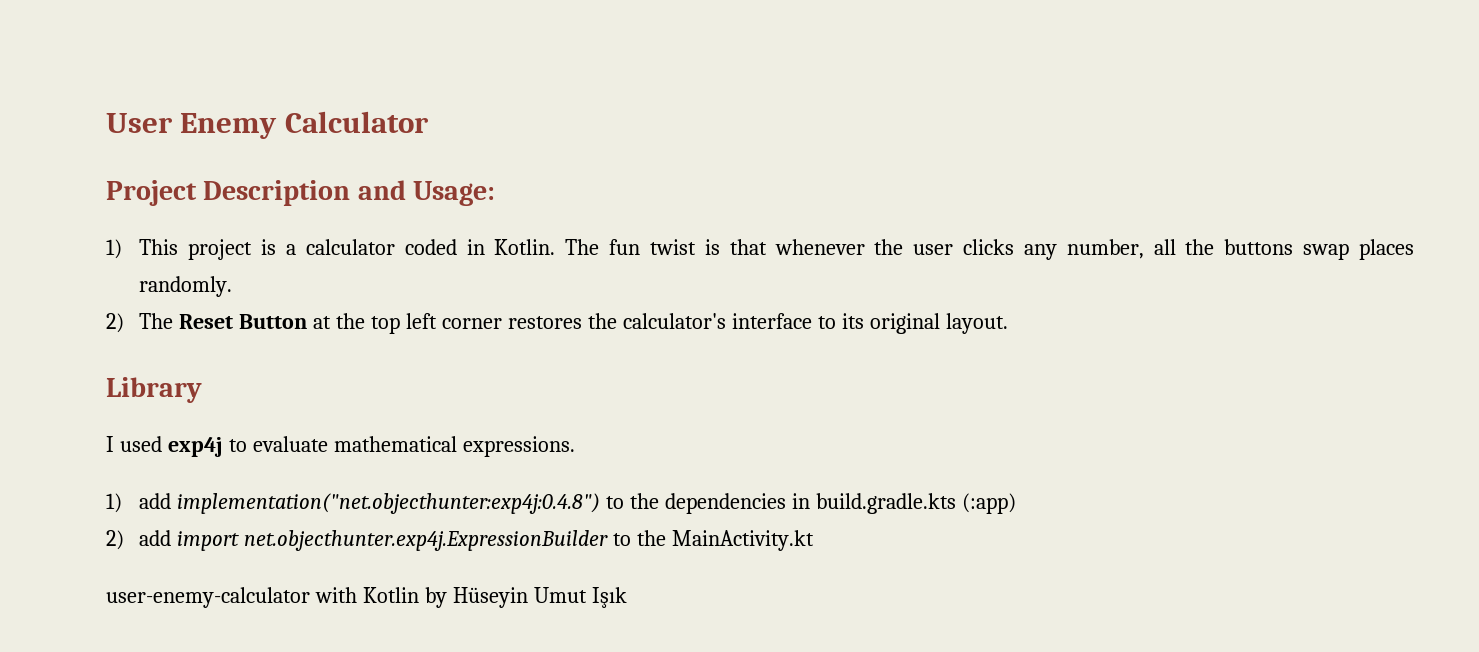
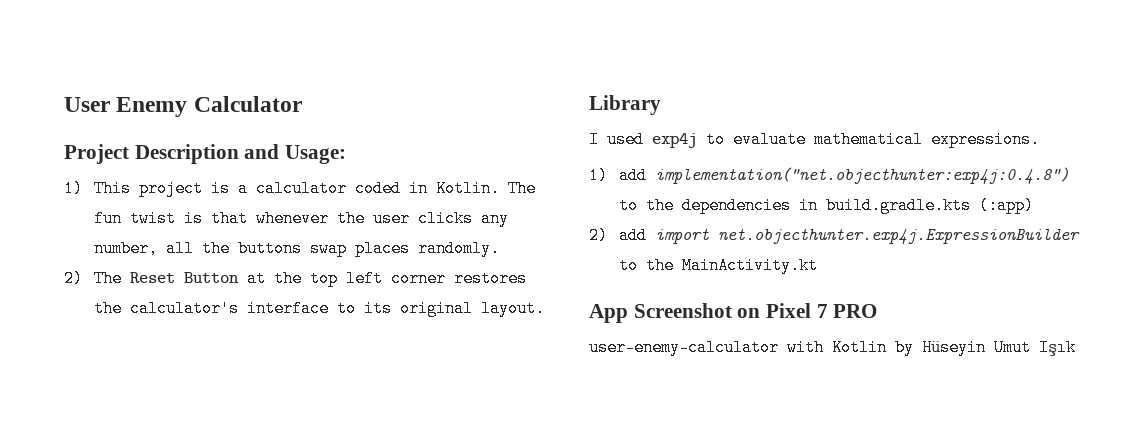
(815, 540) none -> [589,303,878,323] // App Screenshot on Pixel 7 PRO

